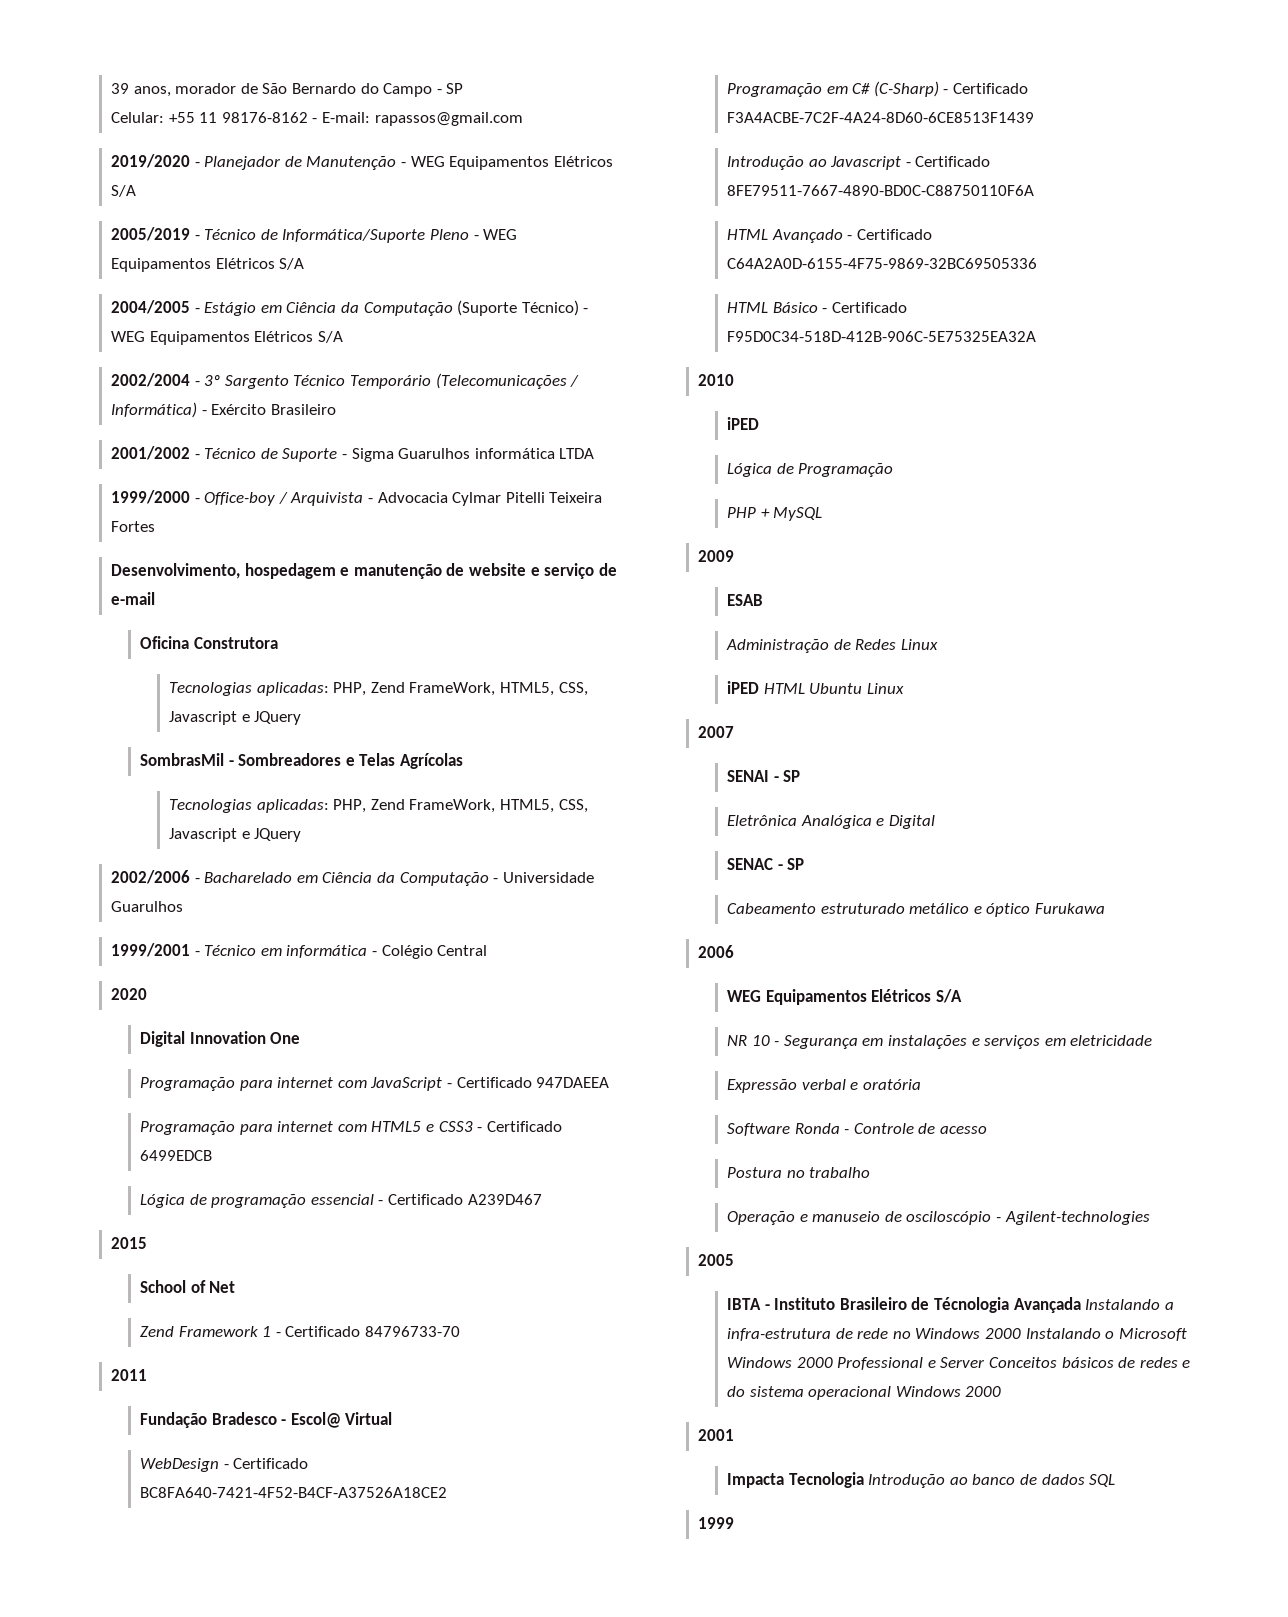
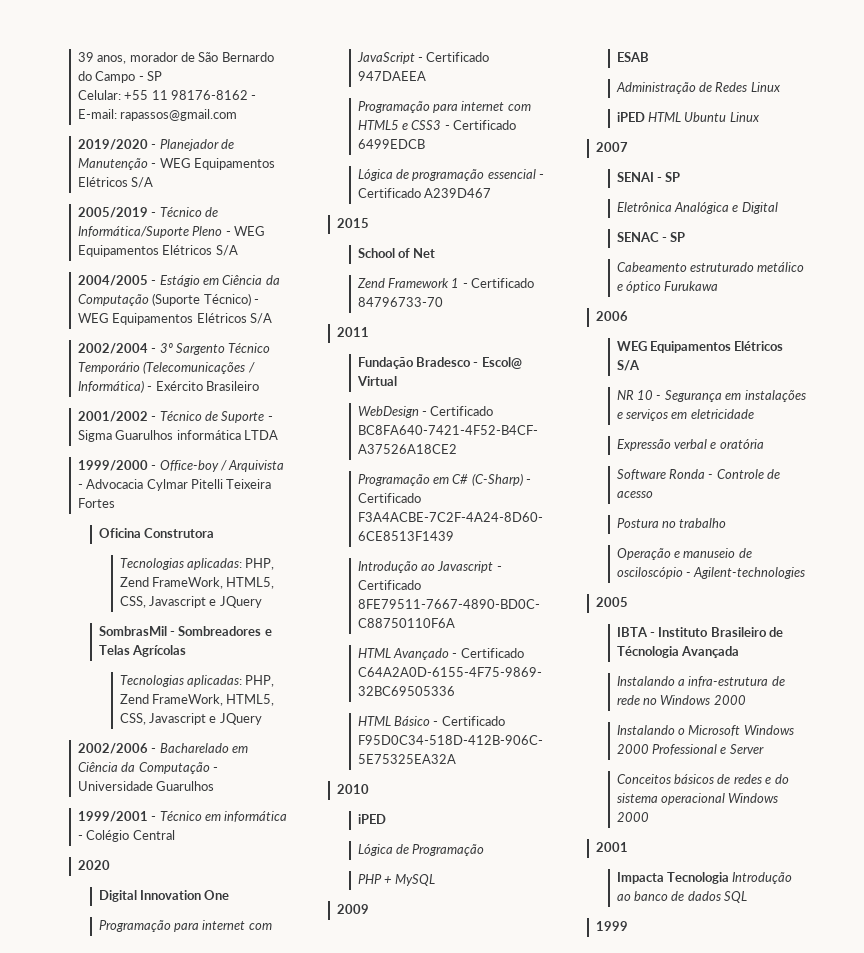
[111,563,617,579] [111,592,156,605] // Desenvolvimento, hospedagem e manutenção de website e serviço de e-mail -> (115, 503) none
(1081, 1305) none -> (740, 652) //
(1022, 1333) none -> (746, 700) //
(985, 1362) none -> (764, 749) //

